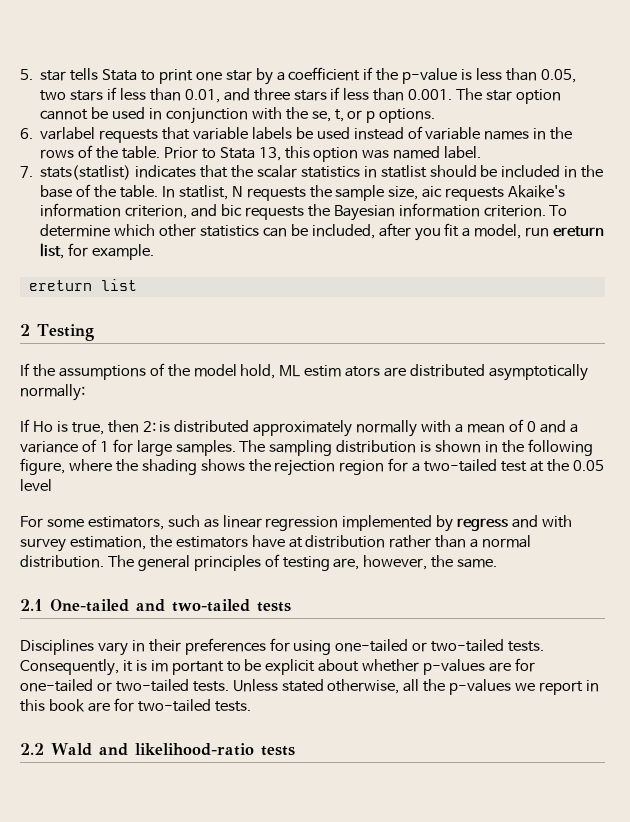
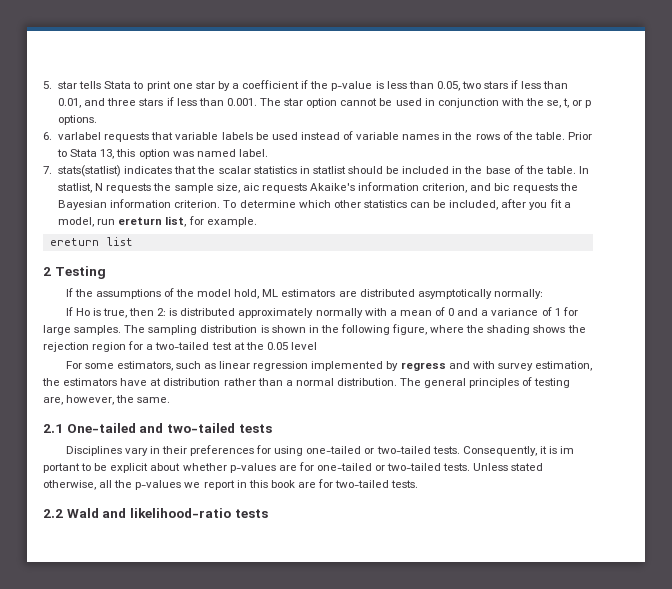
[304,365,381,377] estim ators -> [281,289,336,297] estimators

